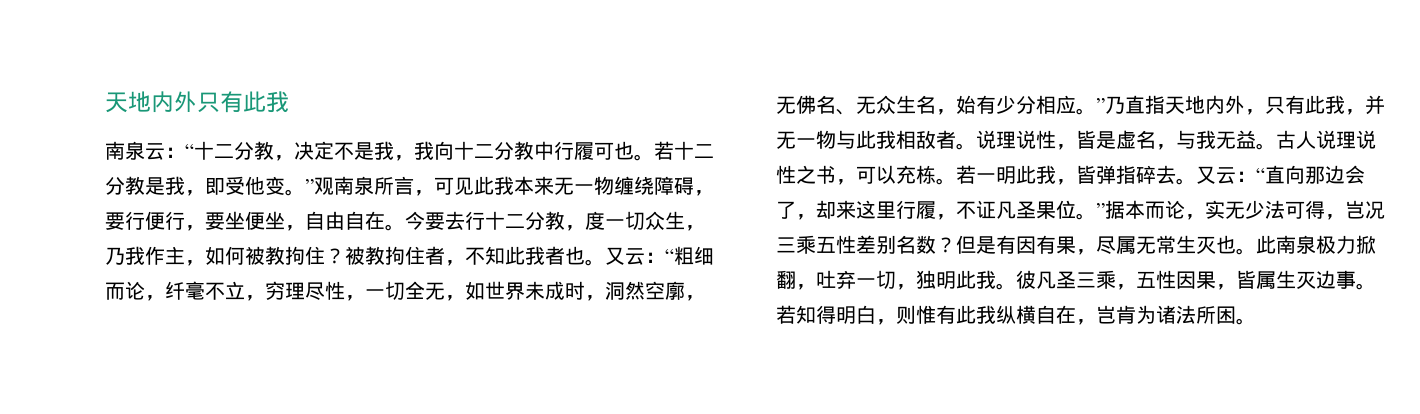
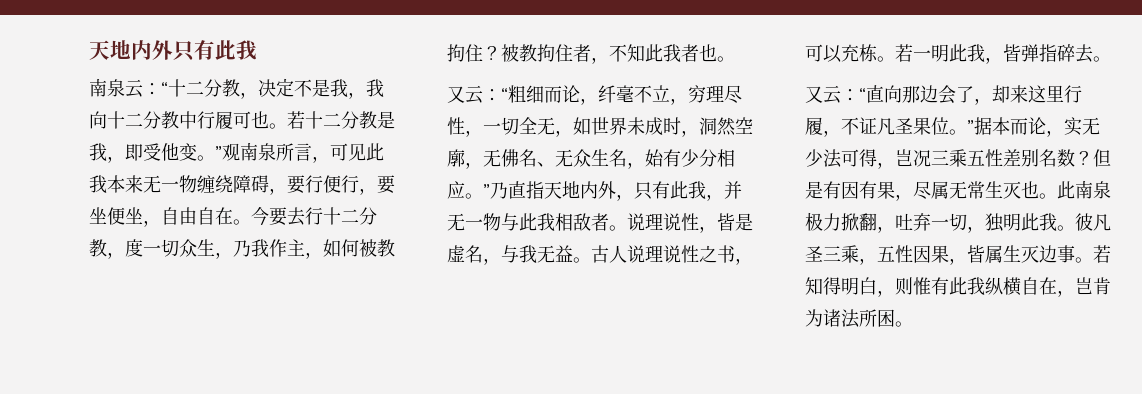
(605, 262) none -> (735, 59) //
(1196, 181) none -> (1111, 59) //

